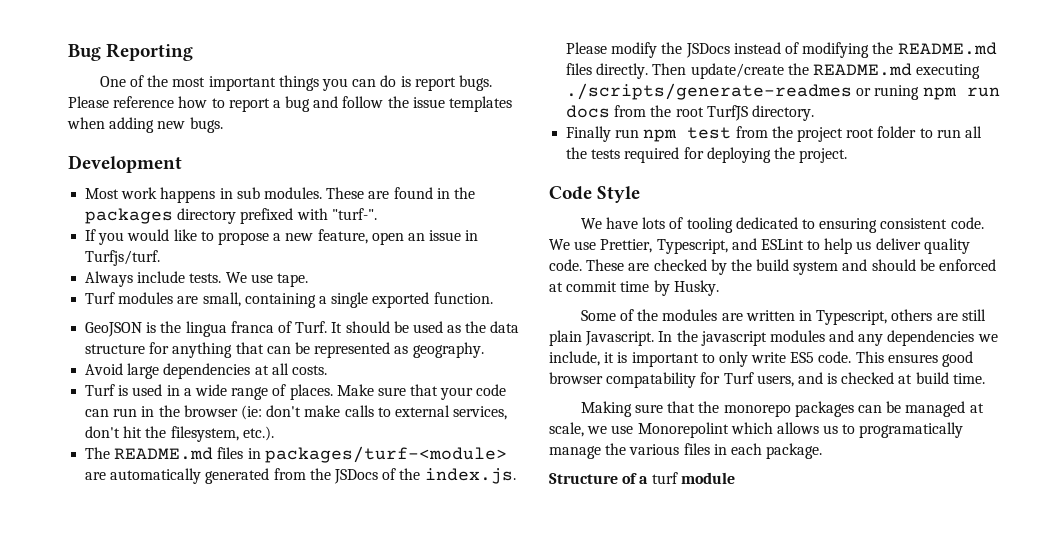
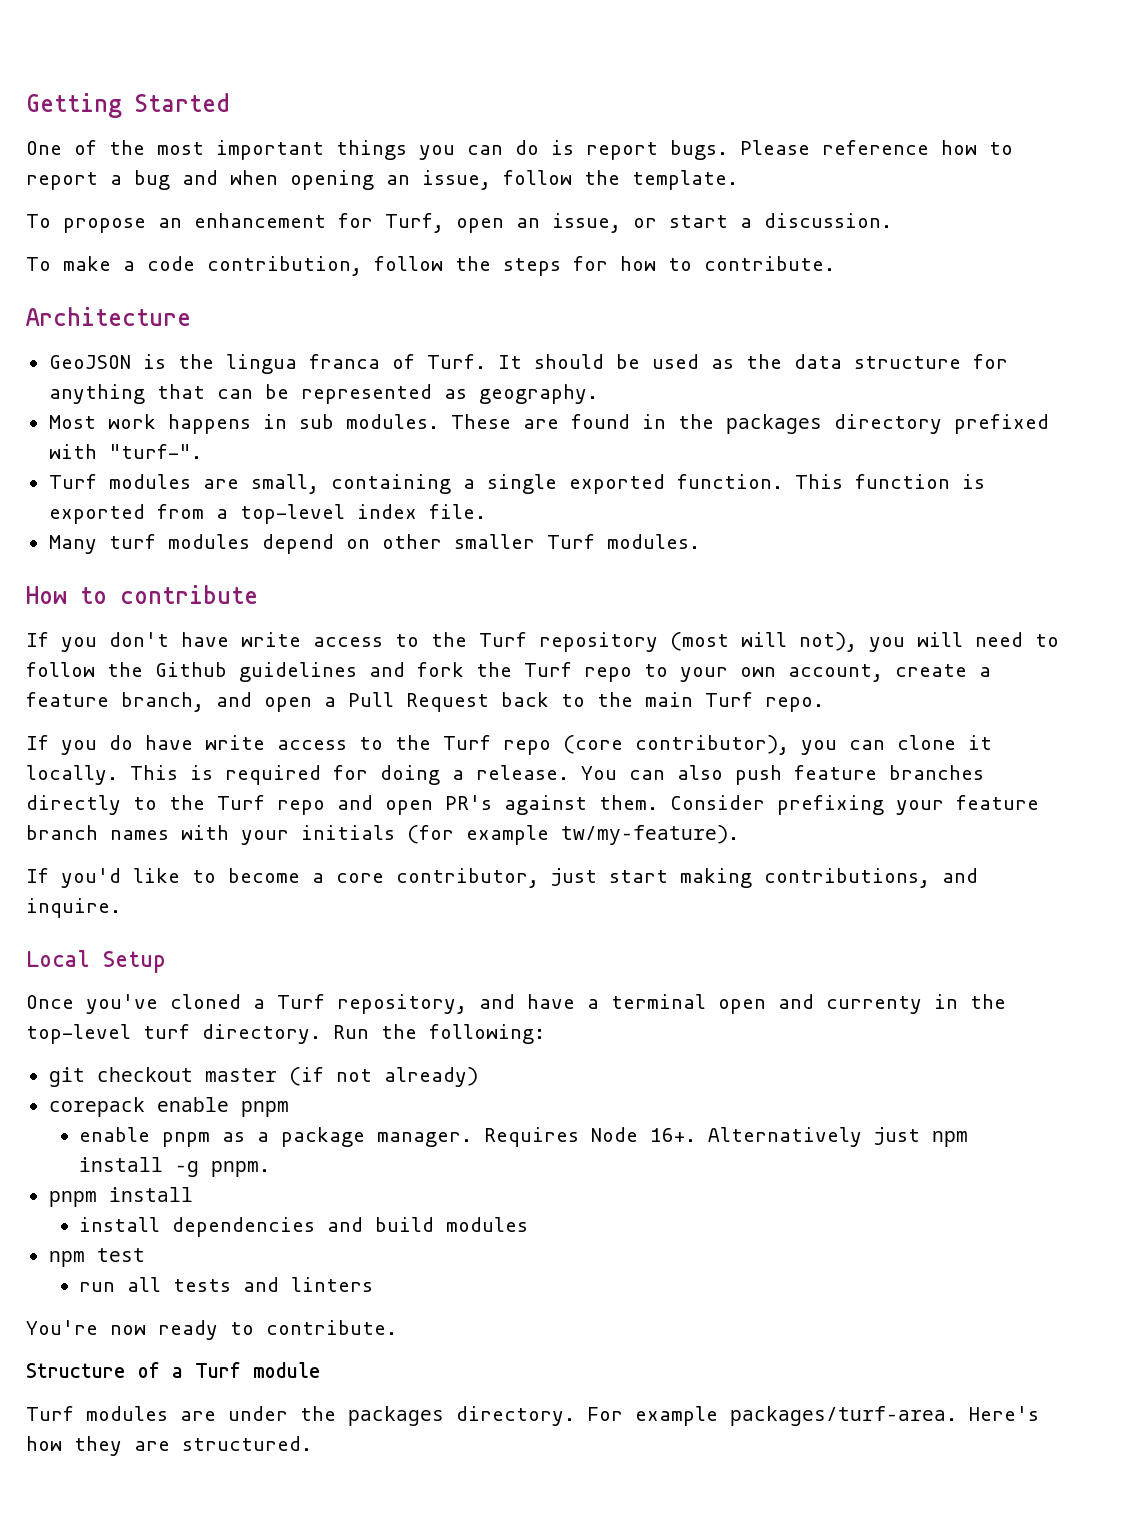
[68,43,194,61] Bug Reporting -> [26,93,230,118] Getting Started
[342,96,513,112] [67,117,223,133] [68,155,182,173] [85,187,475,203] [85,208,377,224] [85,229,479,245] [85,250,161,266] [85,271,308,287] [85,292,493,308] follow the issue templates when adding new bugs. // Development // Most work happens in sub modules. These are found in the packages directory prefixed with "turf-". // If you would like to propose a new feature, open an issue in Turfjs/turf. // Always include tests. We use tape. // Turf modules are small, containing a single exported function. -> [230,170,738,190] [26,213,892,233] [26,256,835,276] [26,307,191,326] when opening an issue, follow the template. // To propose an enhancement for Turf, open an issue, or start a discussion. // To make a code contribution, follow the steps for how to contribute. // Architecture
[85,363,327,379] [85,384,507,400] [85,405,508,420] [85,426,274,442] [85,446,507,463] [85,468,516,484] [566,42,997,58] [566,63,981,79] [566,83,1000,100] [566,105,814,121] [566,126,982,142] [566,147,848,163] [549,186,641,203] [580,217,984,233] [549,238,970,254] [549,259,997,275] [549,280,719,296] [580,309,986,325] [549,330,998,346] [549,351,974,367] [549,372,985,388] [580,401,984,417] [549,422,964,438] [549,443,823,459] Avoid large dependencies at all costs. // Turf is used in a wide range of places. Make sure that your code can run in the browser (ie: don't make calls to external services, don't hit the filesystem, etc.). // The README.md files in packages/turf-<module> are automatically generated from the JSDocs of the index.js. Please modify the JSDocs instead of modifying the README.md files directly. Then update/create the README.md executing ./scripts/generate-readmes or runing npm run docs from the root TurfJS directory. // Finally run npm test from the project root folder to run all the tests required for deploying the project. // Code Style // We have lots of tooling dedicated to ensuring consistent code. We use Prettier, Typescript, and ESLint to help us deliver quality code. These are checked by the build system and should be enforced at commit time by Husky. // Some of the modules are written in Typescript, others are still plain Javascript. In the javascript modules and any dependencies we include, it is important to only write ES5 code. This ensures good browser compatability for Turf users, and is checked at build time. // Making sure that the monorepo packages can be managed at scale, we use Monorepolint which allows us to programatically manage the various files in each package. -> [48,414,1049,434] [48,444,202,459] [48,474,985,494] [48,504,486,524] [48,534,700,554] [26,585,258,604] [26,632,1059,652] [26,662,991,682] [26,692,824,712] [26,735,992,755] [26,765,984,785] [26,795,1039,815] [26,825,739,845] [26,868,978,888] [26,898,121,918] [26,950,166,973] [26,994,1006,1014] [26,1024,545,1044] [48,1067,478,1087] [48,1097,289,1117] [79,1127,969,1147] [79,1157,271,1177] [48,1187,193,1207] [79,1217,529,1237] [48,1248,145,1267] [79,1277,374,1292] [26,1320,397,1340] Most work happens in sub modules. These are found in the packages directory prefixed with "turf-". // Turf modules are small, containing a single exported function. This function is exported from a top-level index file. // Many turf modules depend on other smaller Turf modules. // How to contribute // If you don't have write access to the Turf repository (most will not), you will need to follow the Github guidelines and fork the Turf repo to your own account, create a feature branch, and open a Pull Request back to the main Turf repo. // If you do have write access to the Turf repo (core contributor), you can clone it locally. This is required for doing a release. You can also push feature branches directly to the Turf repo and open PR's against them. Consider prefixing your feature branch names with your initials (for example tw/my-feature). // If you'd like to become a core contributor, just start making contributions, and inquire. // Local Setup // Once you've cloned a Turf repository, and have a terminal open and currenty in the top-level turf directory. Run the following: // git checkout master (if not already) // corepack enable pnpm // enable pnpm as a package manager. Requires Node 16+. Alternatively just npm install -g pnpm. // pnpm install // install dependencies and build modules // npm test // run all tests and linters // You're now ready to contribute.
[651,472,678,484] turf -> [195,1362,241,1378] Turf
(735, 478) none -> [26,1406,1039,1426] [26,1436,312,1456] // Turf modules are under the packages directory. For example packages/turf-area. Here's how they are structured.

